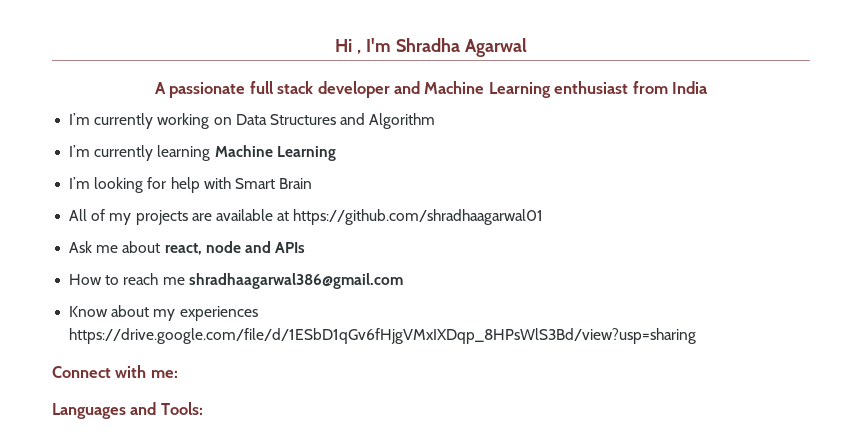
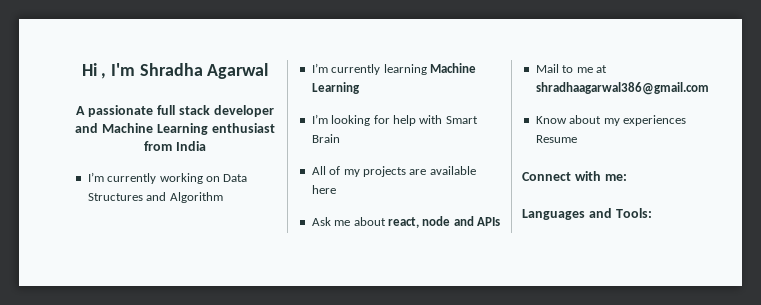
[277,209,544,225] at https://github.com/shradhaagarwal01 -> [311,185,336,194] here
[69,273,185,285] How to reach me -> [535,64,607,73] Mail to me at
[69,328,697,344] https://drive.google.com/file/d/1ESbD1qGv6fHjgVMxIXDqp_8HPsWlS3Bd/view?usp=sharing -> [535,135,577,143] Resume

